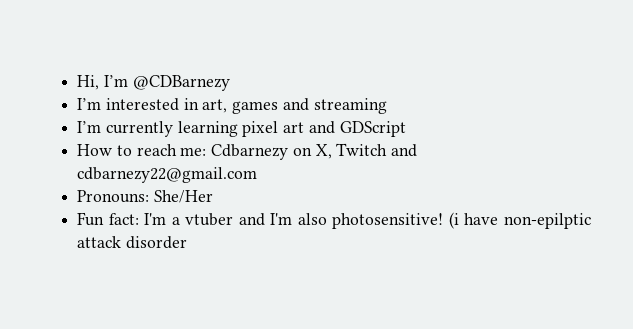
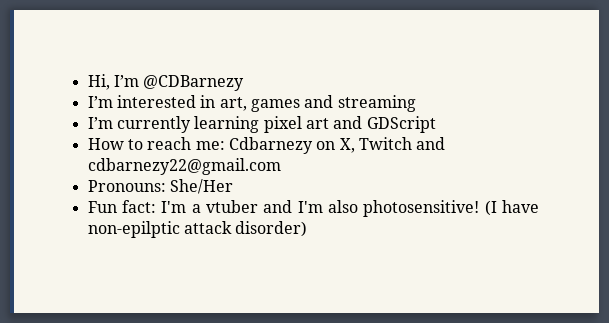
[448,212,459,229] (i -> [484,200,497,216] (I
[125,236,187,249] disorder -> [235,221,308,237] disorder)

